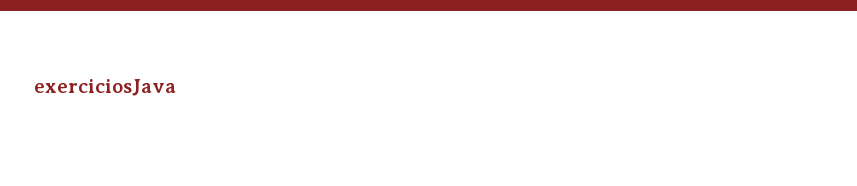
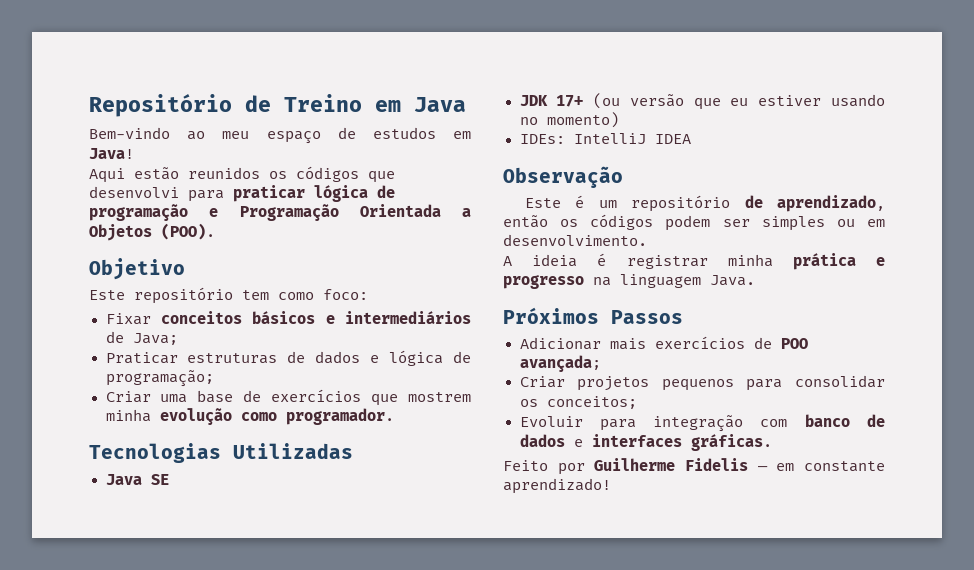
[34,79,176,96] exerciciosJava -> [89,94,466,117] [89,127,471,144] [89,148,134,159] [89,166,395,183] [89,185,395,202] [89,204,471,221] [89,223,215,241] [89,258,185,280] [89,287,368,304] [105,311,471,325] [105,331,178,345] [105,350,472,366] [105,370,214,387] [105,389,471,406] [105,408,394,425] [89,443,353,463] [105,474,169,485] [519,93,885,110] [519,112,619,128] [519,133,691,144] [503,166,623,188] [524,195,885,212] [503,214,885,231] [503,234,647,246] [503,253,885,270] [503,274,755,289] [503,307,683,324] [519,336,808,350] [519,355,601,372] [519,375,885,391] [519,396,637,409] [519,414,885,432] [519,434,772,451] [503,458,885,475] [503,478,611,494] Repositório de Treino em Java // Bem-vindo ao meu espaço de estudos em Java! // Aqui estão reunidos os códigos que desenvolvi para praticar lógica de programação e Programação Orientada a Objetos (POO). // Objetivo // Este repositório tem como foco: // Fixar conceitos básicos e intermediários de Java; // Praticar estruturas de dados e lógica de programação; // Criar uma base de exercícios que mostrem minha evolução como programador. // Tecnologias Utilizadas // Java SE // JDK 17+ (ou versão que eu estiver usando no momento) // IDEs: IntelliJ IDEA // Observação // Este é um repositório de aprendizado, então os códigos podem ser simples ou em desenvolvimento. // A ideia é registrar minha prática e progresso na linguagem Java. // Próximos Passos // Adicionar mais exercícios de POO avançada; // Criar projetos pequenos para consolidar os conceitos; // Evoluir para integração com banco de dados e interfaces gráficas. // Feito por Guilherme Fidelis — em constante aprendizado!

